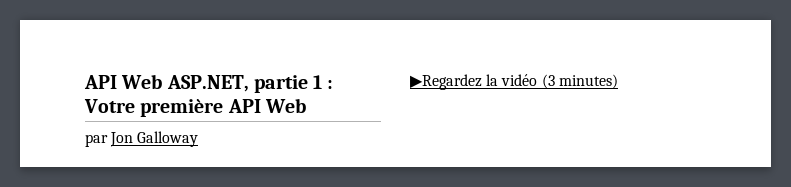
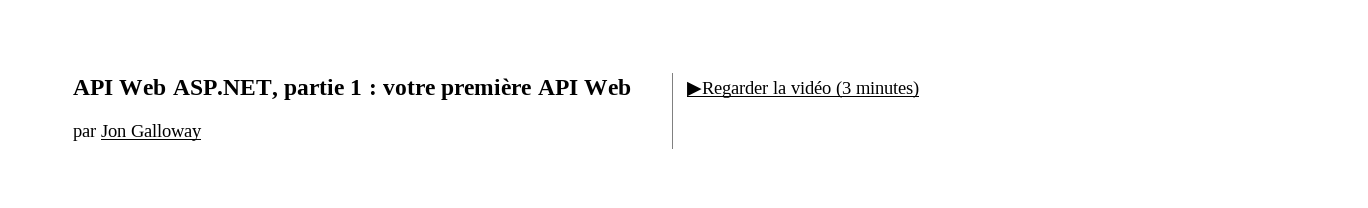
[84,99,135,113] Votre -> [383,81,436,95] votre
[410,74,482,90] ▶Regardez -> [687,81,768,98] ▶Regarder

